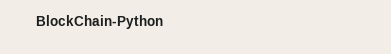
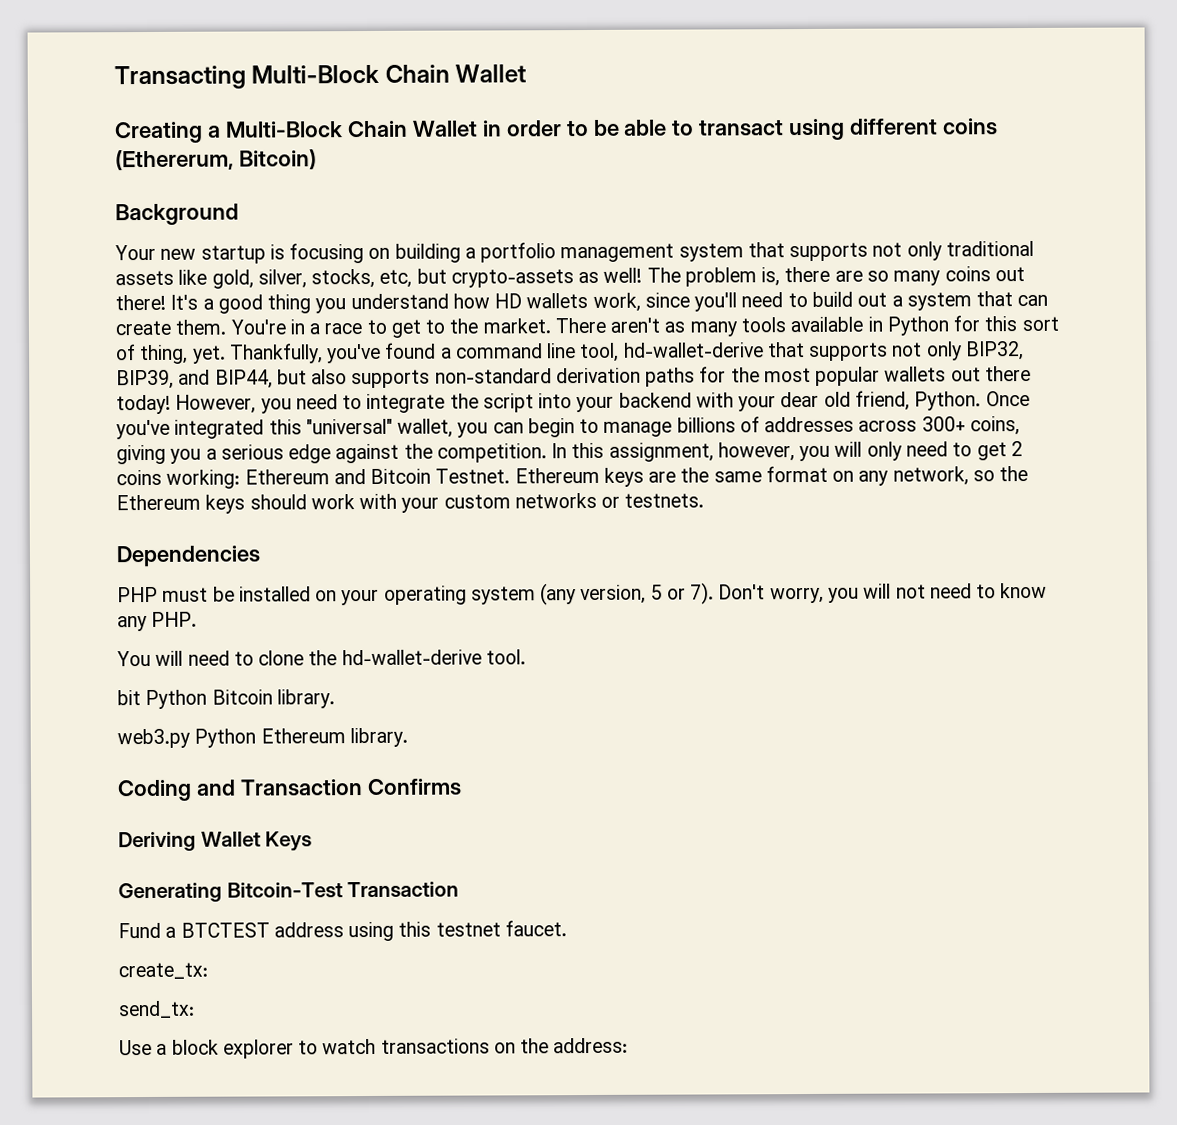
[36,15,163,29] BlockChain-Python -> [114,64,527,90] [114,118,999,144] [115,149,317,171] [115,203,239,226] [115,240,1034,264] [115,266,1025,289] [115,291,1049,314] [115,315,1059,338] [116,341,1024,365] [116,365,1031,390] [116,390,1030,415] [116,416,1020,440] [116,441,1023,465] [116,465,1029,489] [116,492,705,514] [116,545,261,568] [117,582,1048,606] [117,611,198,632] [117,649,526,667] [117,689,335,710] [117,727,408,749] [117,778,462,802] [118,831,313,852] [118,881,460,903] [118,920,567,942] [118,962,208,980] [118,1000,195,1019] [119,1037,629,1059] Transacting Multi-Block Chain Wallet // Creating a Multi-Block Chain Wallet in order to be able to transact using different coins (Ethererum, Bitcoin) // Background // Your new startup is focusing on building a portfolio management system that supports not only traditional assets like gold, silver, stocks, etc, but crypto-assets as well! The problem is, there are so many coins out there! It's a good thing you understand how HD wallets work, since you'll need to build out a system that can create them. You're in a race to get to the market. There aren't as many tools available in Python for this sort of thing, yet. Thankfully, you've found a command line tool, hd-wallet-derive that supports not only BIP32, BIP39, and BIP44, but also supports non-standard derivation paths for the most popular wallets out there today! However, you need to integrate the script into your backend with your dear old friend, Python. Once you've integrated this "universal" wallet, you can begin to manage billions of addresses across 300+ coins, giving you a serious edge against the competition. In this assignment, however, you will only need to get 2 coins working: Ethereum and Bitcoin Testnet. Ethereum keys are the same format on any network, so the Ethereum keys should work with your custom networks or testnets. // Dependencies // PHP must be installed on your operating system (any version, 5 or 7). Don't worry, you will not need to know any PHP. // You will need to clone the hd-wallet-derive tool. // bit Python Bitcoin library. // web3.py Python Ethereum library. // Coding and Transaction Confirms // Deriving Wallet Keys // Generating Bitcoin-Test Transaction // Fund a BTCTEST address using this testnet faucet. // create_tx: // send_tx: // Use a block explorer to watch transactions on the address:

